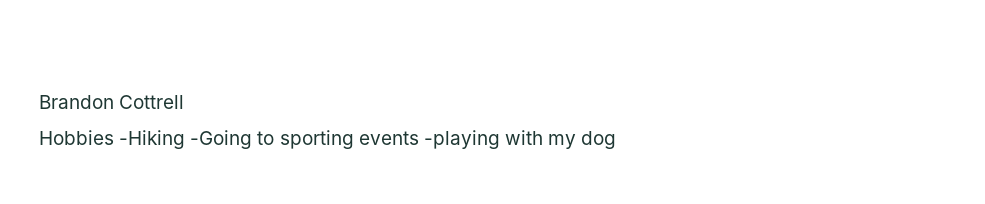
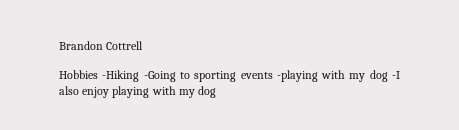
(617, 140) none -> [392,71,401,79] [59,86,217,98] -I also enjoy playing with my dog

